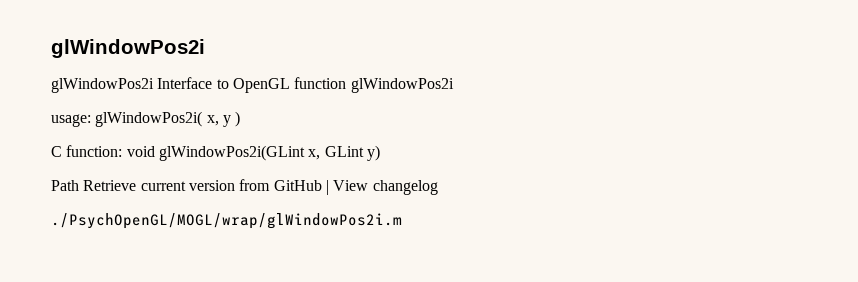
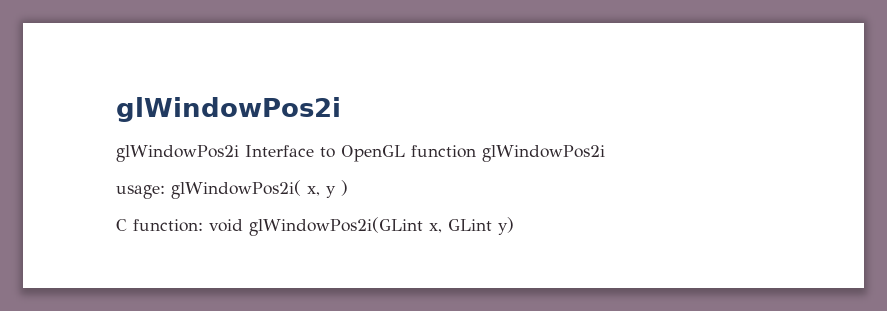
[51,179,438,195] [51,213,402,229] // Path Retrieve current version from GitHub | View changelog // ./PsychOpenGL/MOGL/wrap/glWindowPos2i.m -> (514, 226) none

